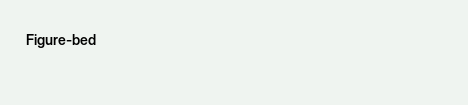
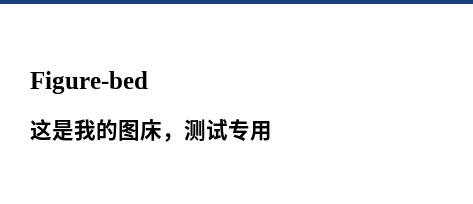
(96, 41) none -> [30,119,272,142] // 这是我的图床，测试专用

